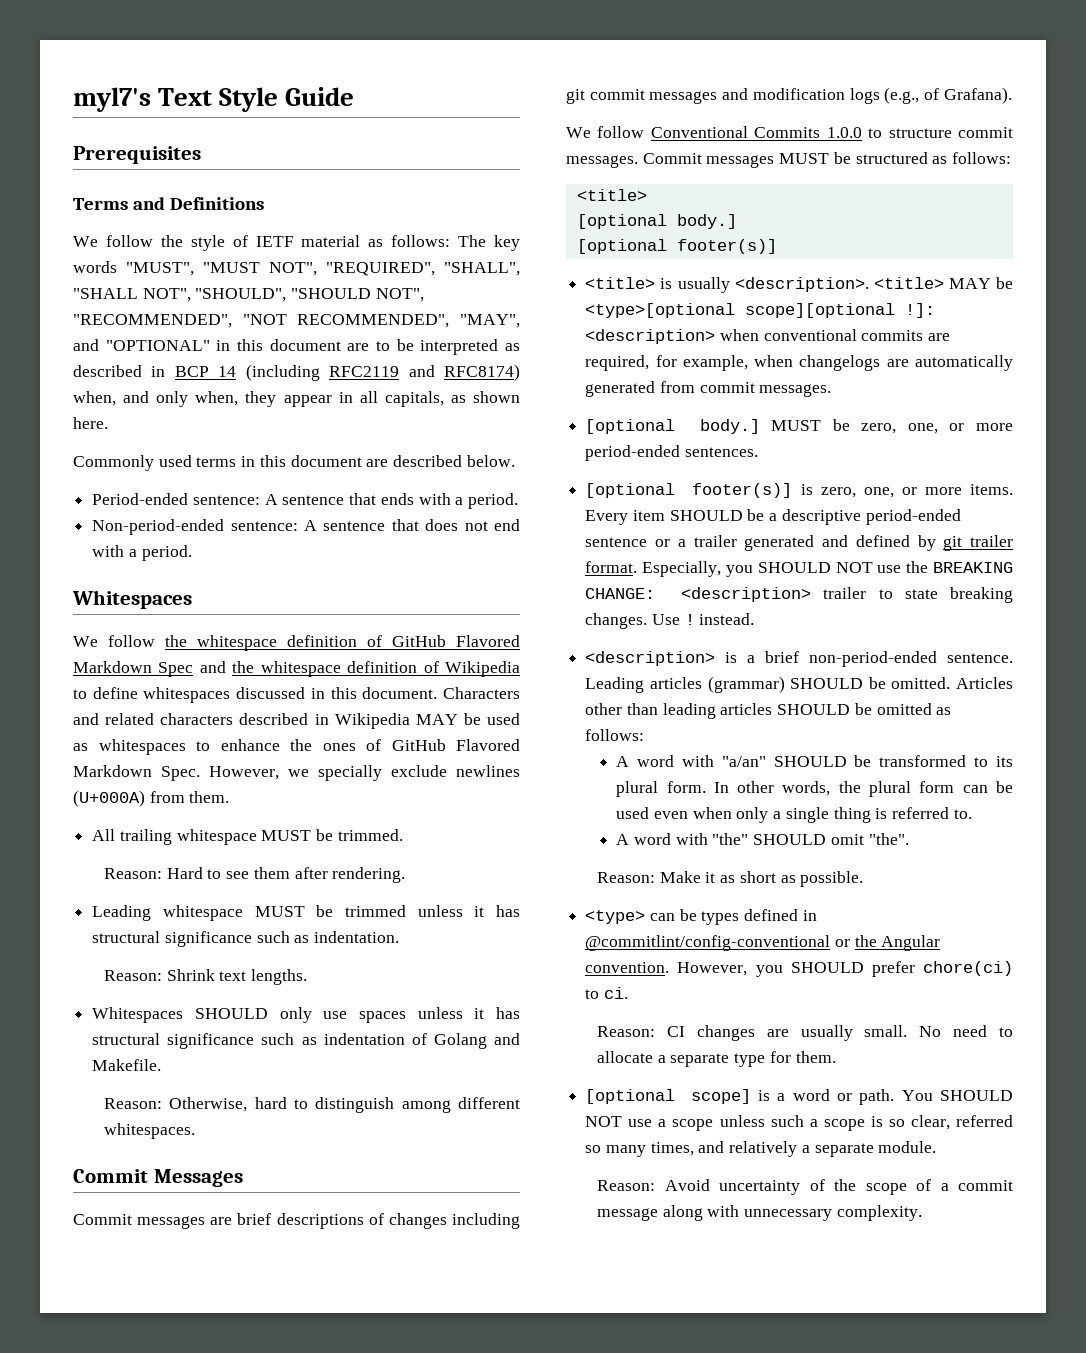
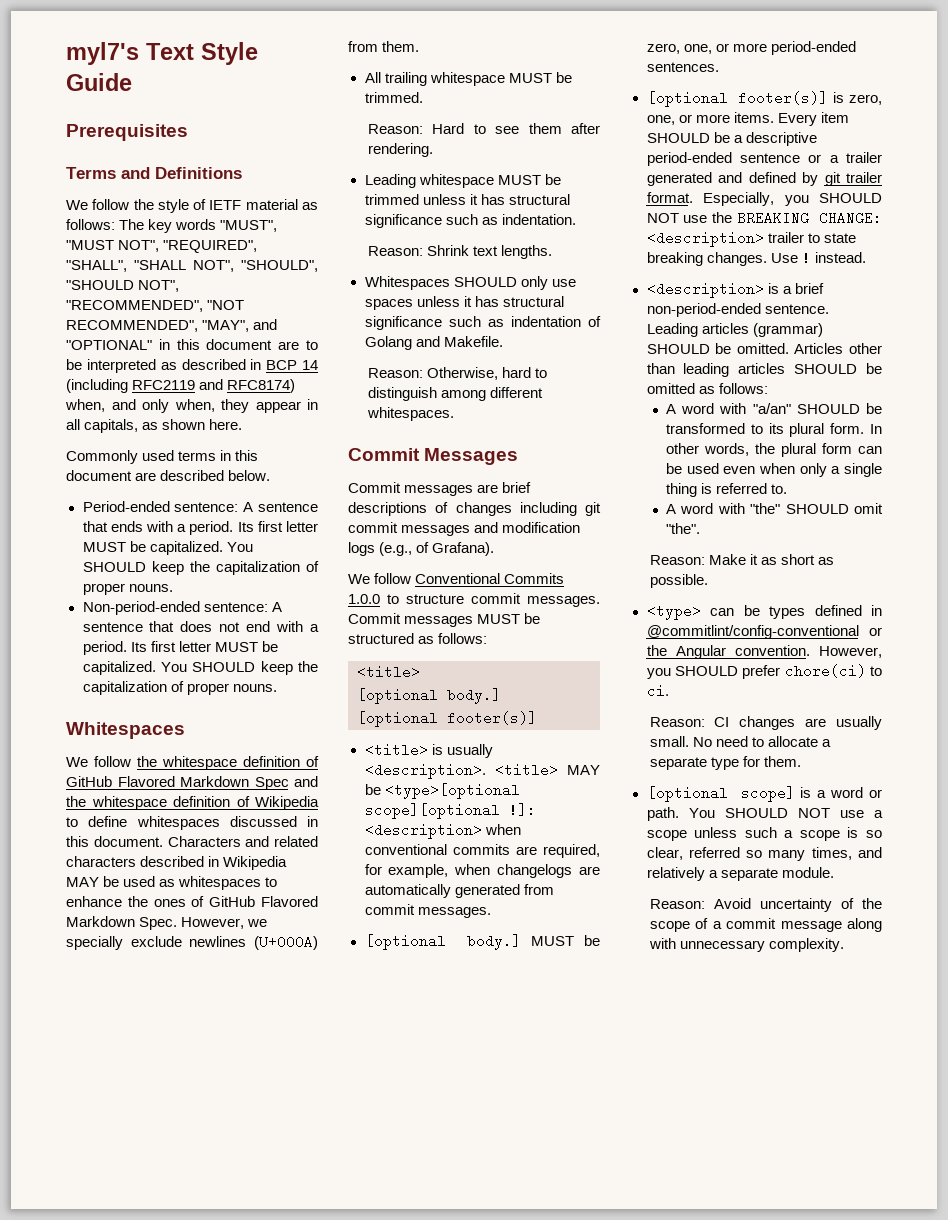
(519, 501) none -> [237,521,319,532] [82,541,253,555] [82,561,319,575] [82,583,173,595] Its first letter MUST be capitalized. You SHOULD keep the capitalization of proper nouns.
(192, 553) none -> [130,641,278,652] [82,661,318,675] [82,681,277,695] Its first letter MUST be capitalized. You SHOULD keep the capitalization of proper nouns.

